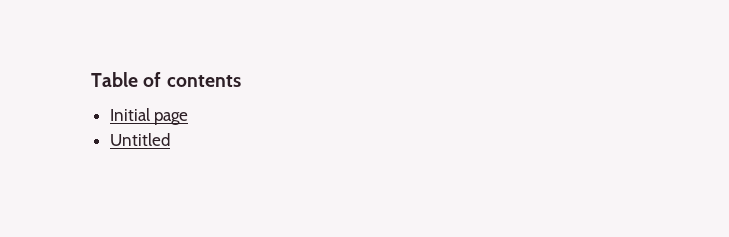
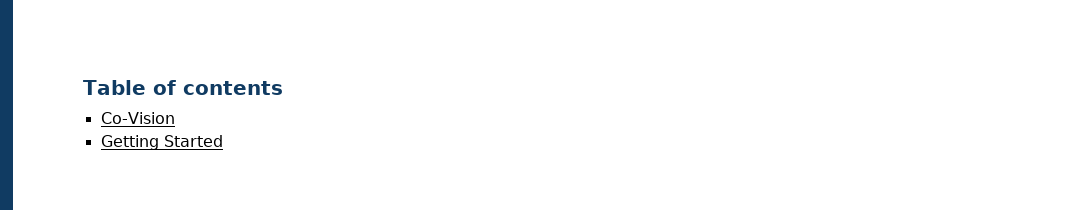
[109,108,189,125] [109,133,170,146] Initial page // Untitled -> [100,112,175,124] [100,135,223,150] Co-Vision // Getting Started

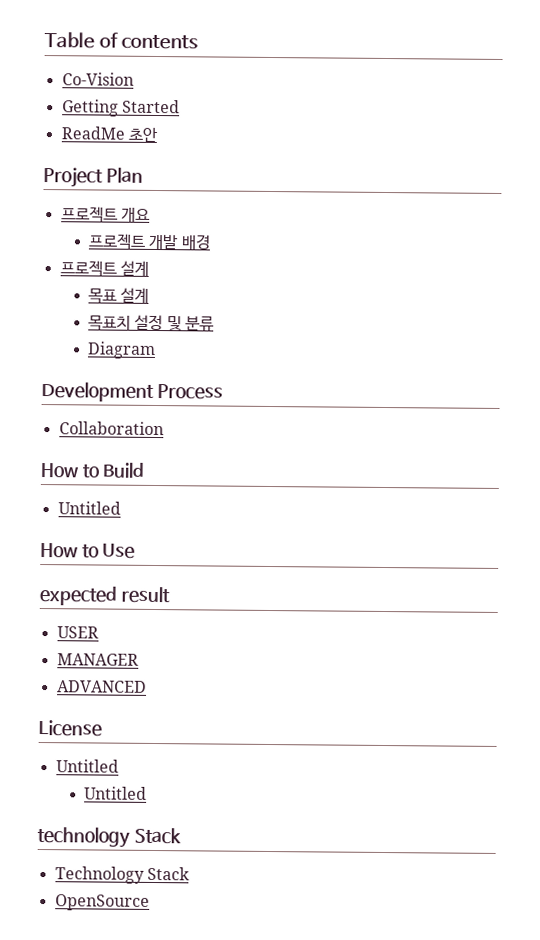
(223, 141) none -> [60,126,158,143] [43,167,143,188] [60,206,150,223] [88,233,211,250] [59,260,149,277] [88,287,150,304] [88,314,215,332] [87,341,157,360] [41,382,223,402] [58,421,164,436] [40,462,146,478] [57,501,121,515] [40,542,136,559] [39,585,170,606] [56,626,99,639] [56,653,139,666] [56,680,147,693] [38,719,102,737] [55,759,119,773] [84,786,148,800] [37,826,181,848] [54,866,190,884] [54,894,150,911] // ReadMe 초안 // Project Plan // 프로젝트 개요 // 프로젝트 개발 배경 // 프로젝트 설계 // 목표 설계 // 목표치 설정 및 분류 // Diagram // Development Process // Collaboration // How to Build // Untitled // How to Use // expected result // USER // MANAGER // ADVANCED // License // Untitled // Untitled // technology Stack // Technology Stack // OpenSource

